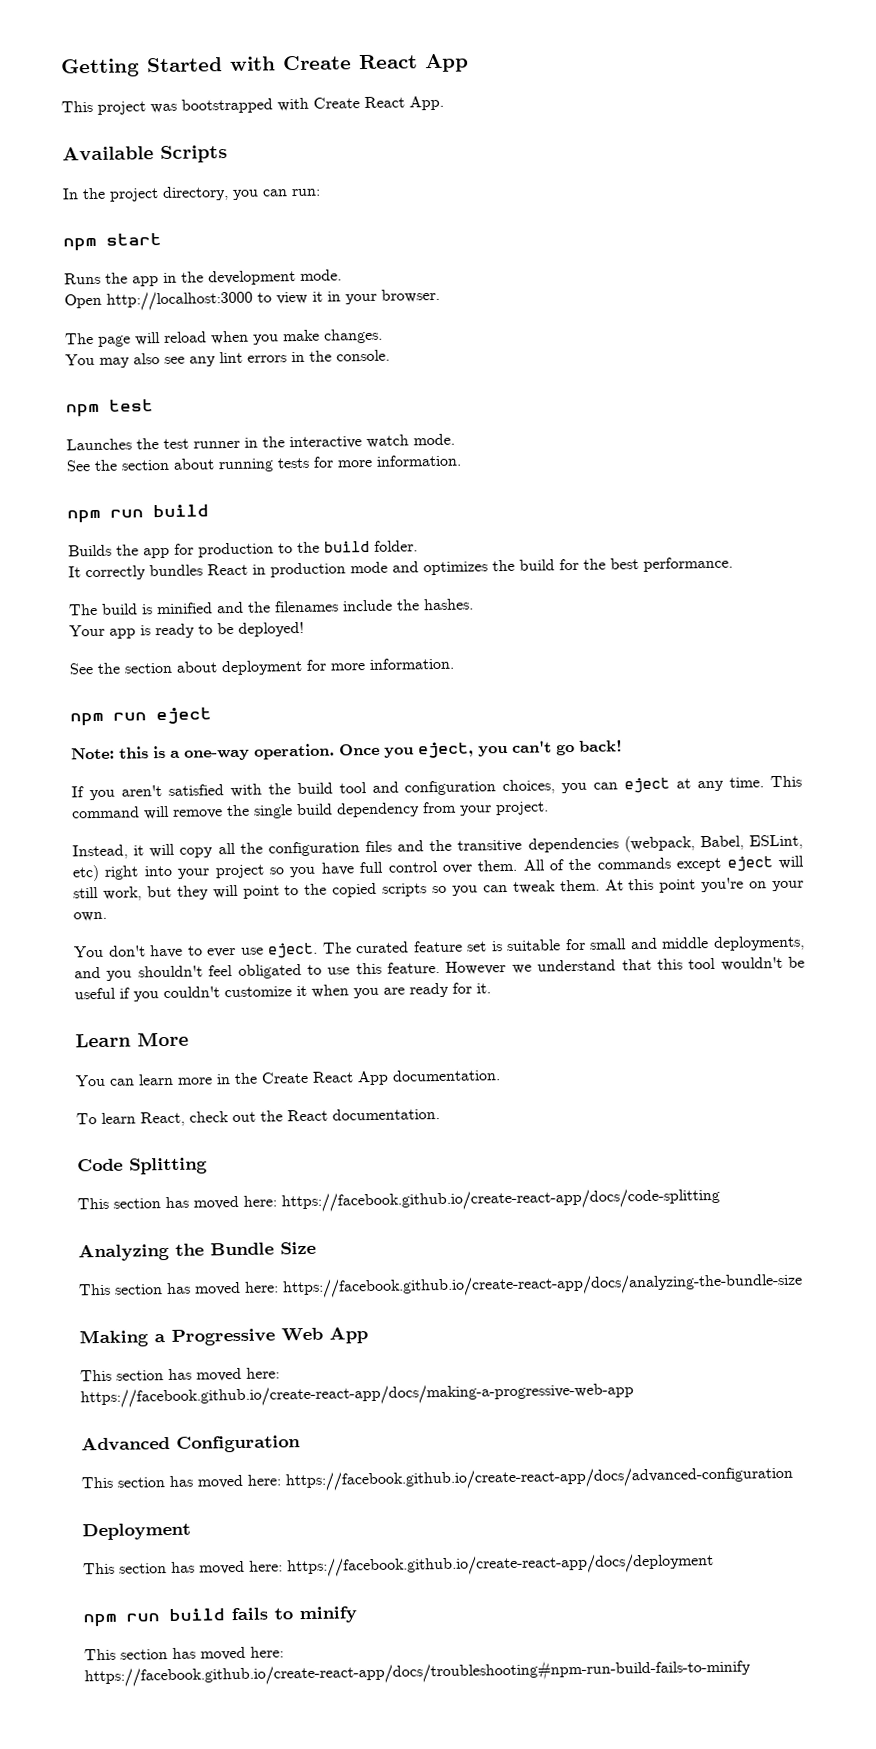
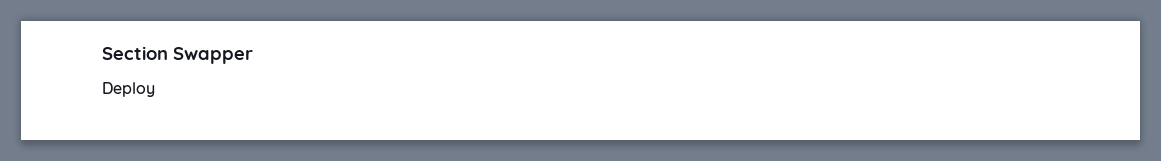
[61,53,469,78] [61,95,444,115] [62,145,228,163] [62,186,321,202] [63,232,162,251] [64,269,342,287] [64,288,440,311] [65,328,383,347] [65,349,390,368] [66,399,154,417] [66,433,455,451] [66,454,462,473] [67,504,209,523] [68,540,418,559] [68,556,733,581] [69,598,474,616] [69,621,304,639] [69,657,454,676] [70,707,212,726] [71,739,623,761] [71,775,803,801] [71,801,549,820] [72,834,803,860] [72,855,805,882] [73,877,804,901] [73,911,107,922] [74,935,805,959] [74,956,805,981] [74,982,491,1002] [75,1031,189,1048] [75,1069,501,1087] [76,1108,440,1127] [77,1157,208,1175] [77,1187,720,1213] [78,1241,316,1262] [78,1272,803,1299] [79,1326,368,1348] [80,1367,280,1382] [80,1382,634,1409] [81,1435,301,1453] [81,1465,793,1492] [82,1522,191,1541] [83,1553,714,1578] [83,1606,357,1627] [84,1646,284,1661] [84,1657,751,1688] Getting Started with Create React App // This project was bootstrapped with Create React App. // Available Scripts // In the project directory, you can run: // npm start // Runs the app in the development mode. // Open http://localhost:3000 to view it in your browser. // The page will reload when you make changes. // You may also see any lint errors in the console. // npm test // Launches the test runner in the interactive watch mode. // See the section about running tests for more information. // npm run build // Builds the app for production to the build folder. // It correctly bundles React in production mode and optimizes the build for the best performance. // The build is minified and the filenames include the hashes. // Your app is ready to be deployed! // See the section about deployment for more information. // npm run eject // Note: this is a one-way operation. Once you eject, you can't go back! // If you aren't satisfied with the build tool and configuration choices, you can eject at any time. This command will remove the single build dependency from your project. // Instead, it will copy all the configuration files and the transitive dependencies (webpack, Babel, ESLint, etc) right into your project so you have full control over them. All of the commands except eject will still work, but they will point to the copied scripts so you can tweak them. At this point you're on your own. // You don't have to ever use eject. The curated feature set is suitable for small and middle deployments, and you shouldn't feel obligated to use this feature. However we understand that this tool wouldn't be useful if you couldn't customize it when you are ready for it. // Learn More // You can learn more in the Create React App documentation. // To learn React, check out the React documentation. // Code Splitting // This section has moved here: https://facebook.github.io/create-react-app/docs/code-splitting // Analyzing the Bundle Size // This section has moved here: https://facebook.github.io/create-react-app/docs/analyzing-the-bundle-size // Making a Progressive Web App // This section has moved here: https://facebook.github.io/create-react-app/docs/making-a-progressive-web-app // Advanced Configuration // This section has moved here: https://facebook.github.io/create-react-app/docs/advanced-configuration // Deployment // This section has moved here: https://facebook.github.io/create-react-app/docs/deployment // npm run build fails to minify // This section has moved here: https://facebook.github.io/create-react-app/docs/troubleshooting#npm-run-build-fails-to-minify -> [102,46,253,64] [102,82,155,97] Section Swapper // Deploy

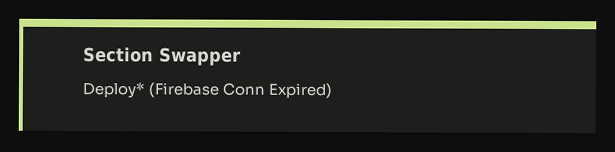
[102,82,155,97] Deploy -> [82,82,333,99] Deploy* (Firebase Conn Expired)

